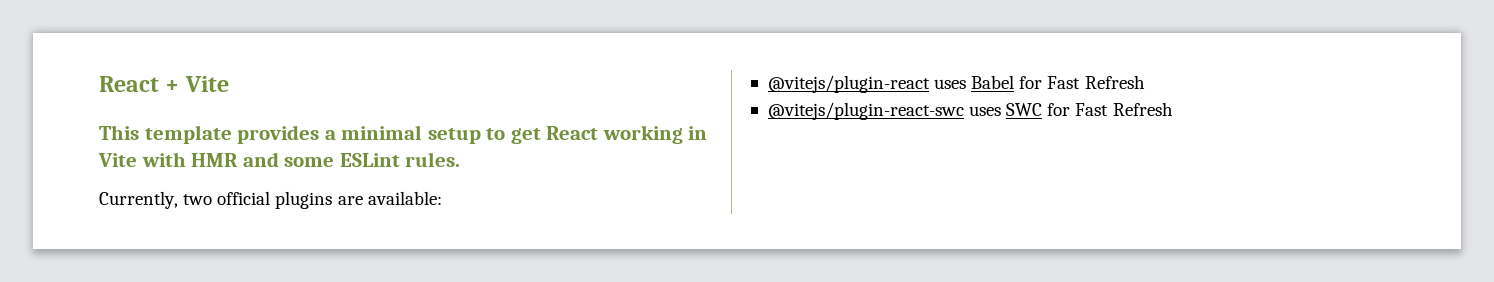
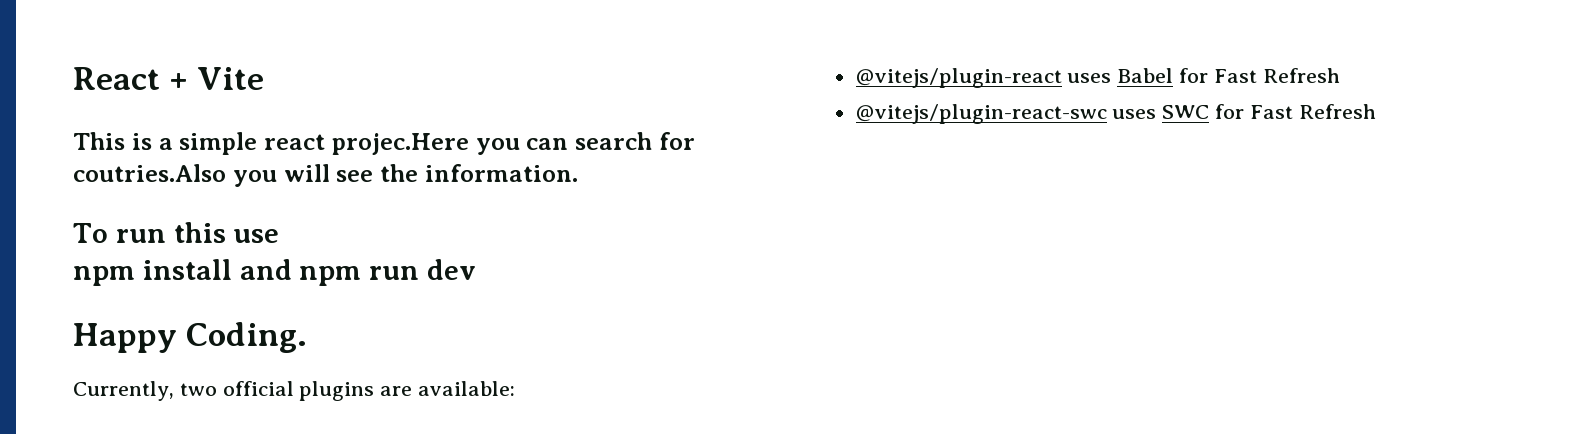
[144,125,708,144] [98,152,461,167] template provides a minimal setup to get React working in Vite with HMR and some ESLint rules. -> [131,132,695,155] [73,164,578,187] [73,222,280,243] [73,259,477,286] [73,322,308,353] is a simple react projec.Here you can search for coutries.Also you will see the information. // To run this use // npm install and npm run dev // Happy Coding.

